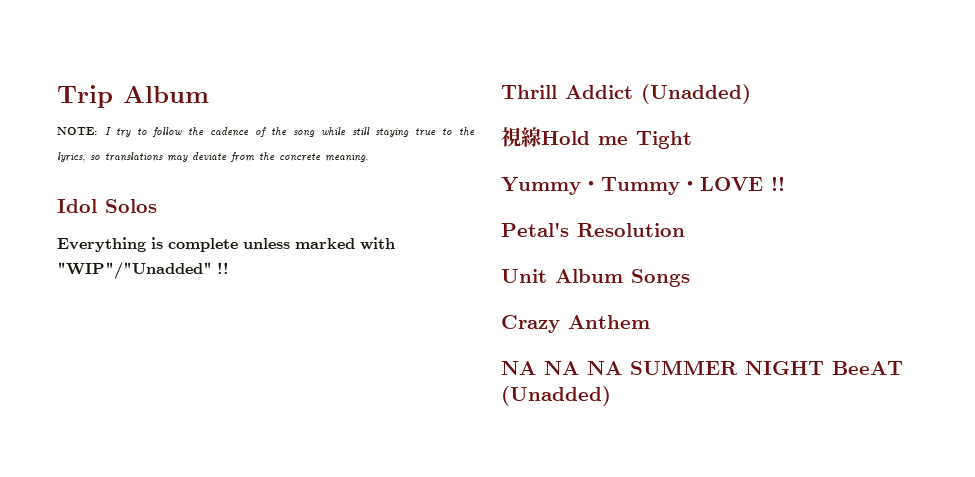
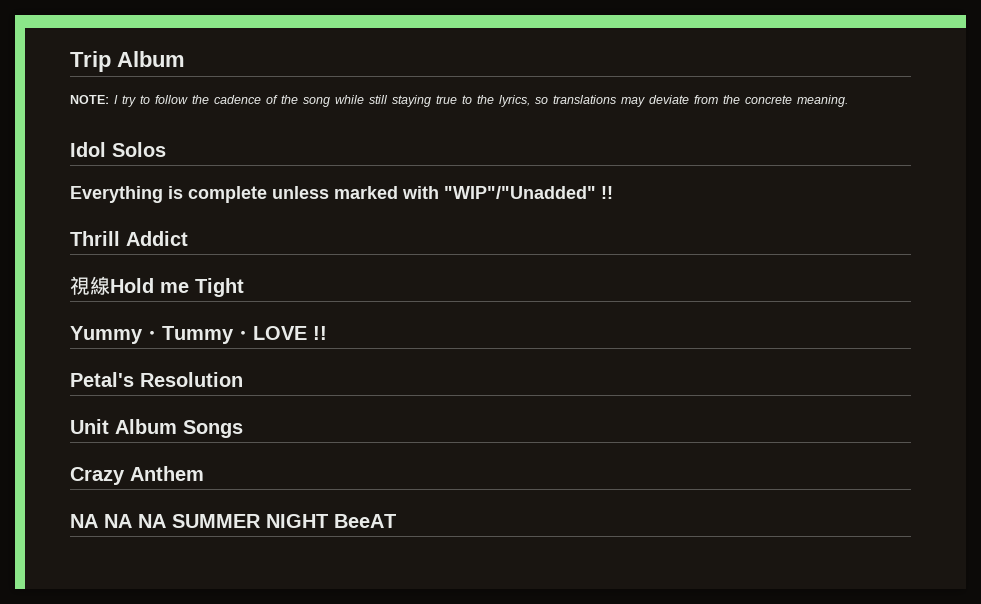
[641,84,751,104] (Unadded) -> (188, 238) none
[501,386,611,406] (Unadded) -> (396, 521) none

